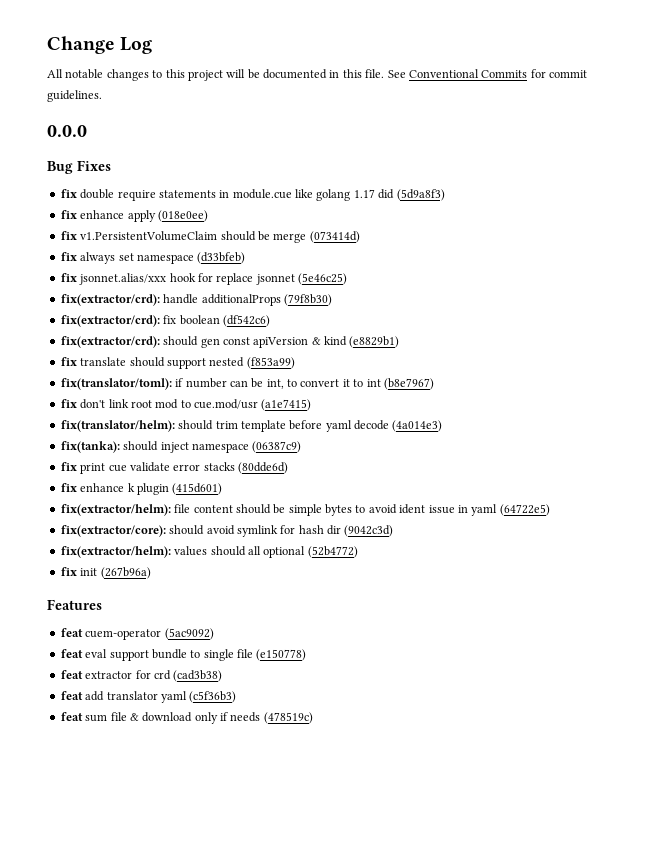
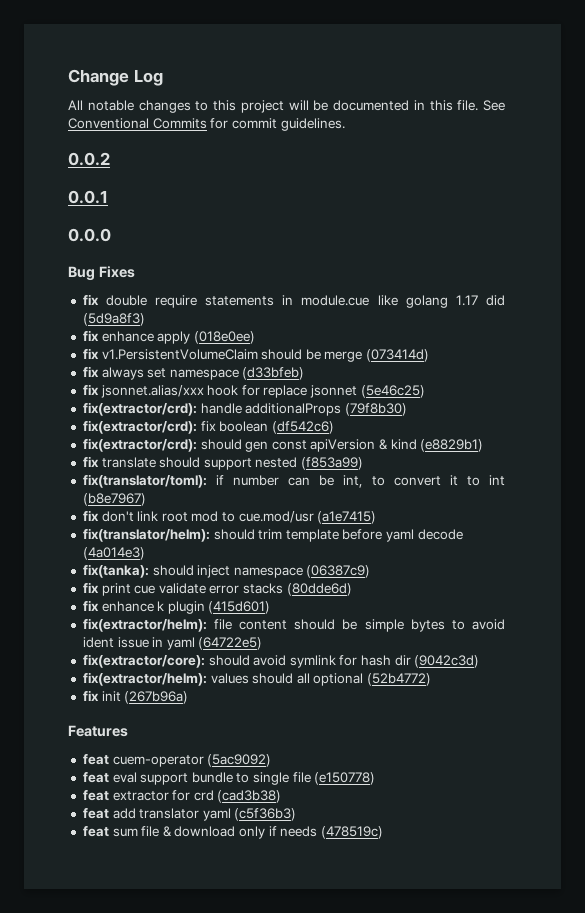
(102, 96) none -> [68,152,110,166] [68,190,108,204] // 0.0.2 // 0.0.1

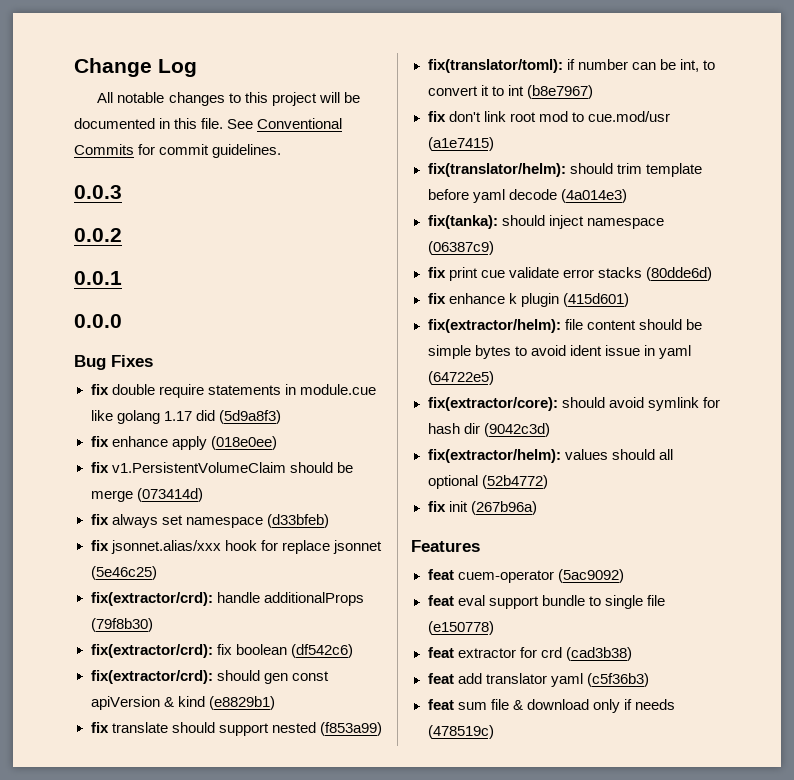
(345, 124) none -> [74,185,122,199] // 0.0.3

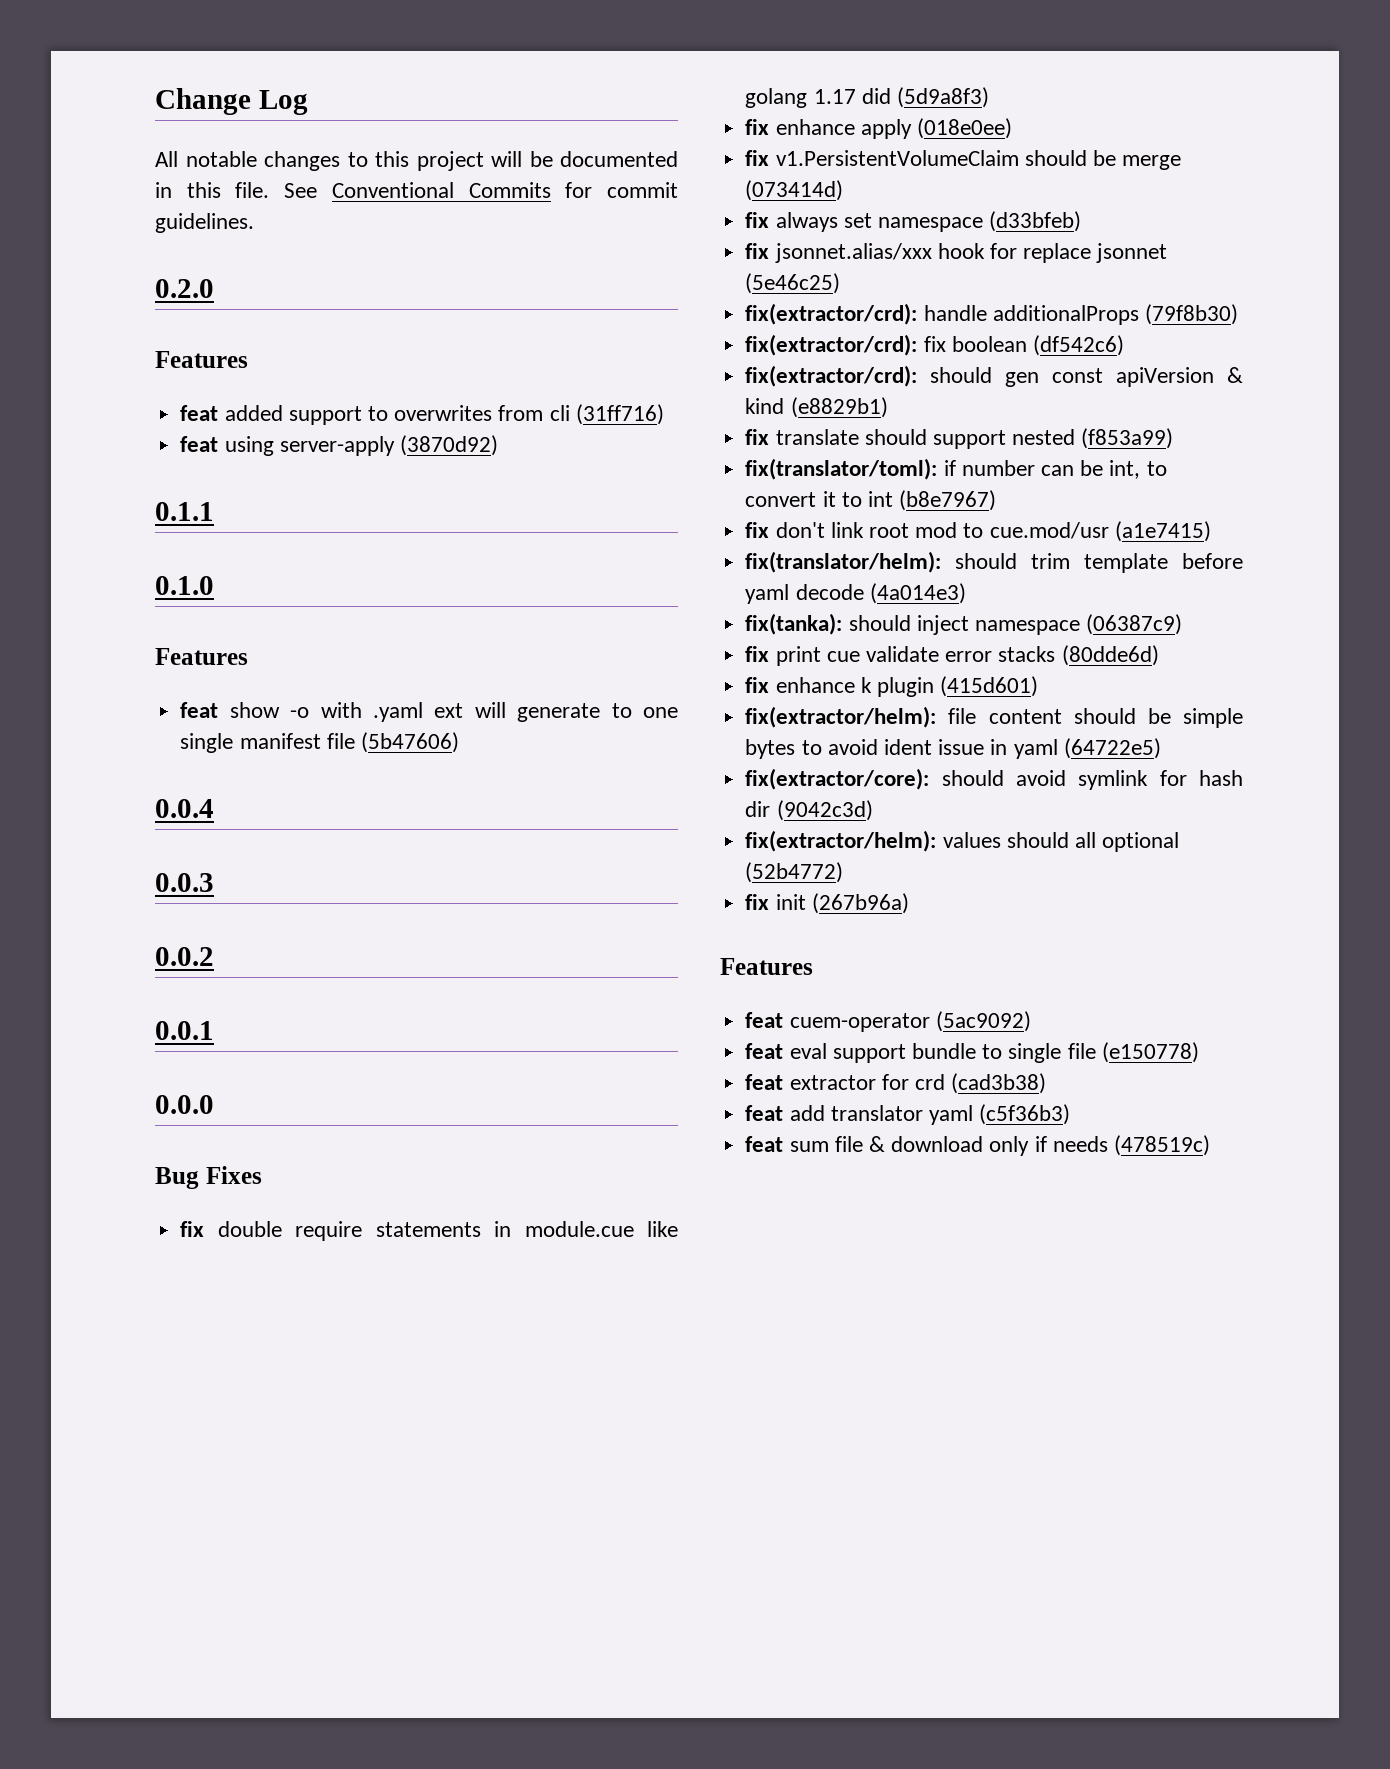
(282, 151) none -> [155,279,214,298] [155,351,248,368] [180,404,664,425] [180,435,498,456] [155,502,214,521] [155,576,214,595] [155,648,248,665] [180,702,678,722] [180,732,459,753] [155,799,214,818] // 0.2.0 // Features // feat added support to overwrites from cli (31ff716) // feat using server-apply (3870d92) // 0.1.1 // 0.1.0 // Features // feat show -o with .yaml ext will generate to one single manifest file (5b47606) // 0.0.4

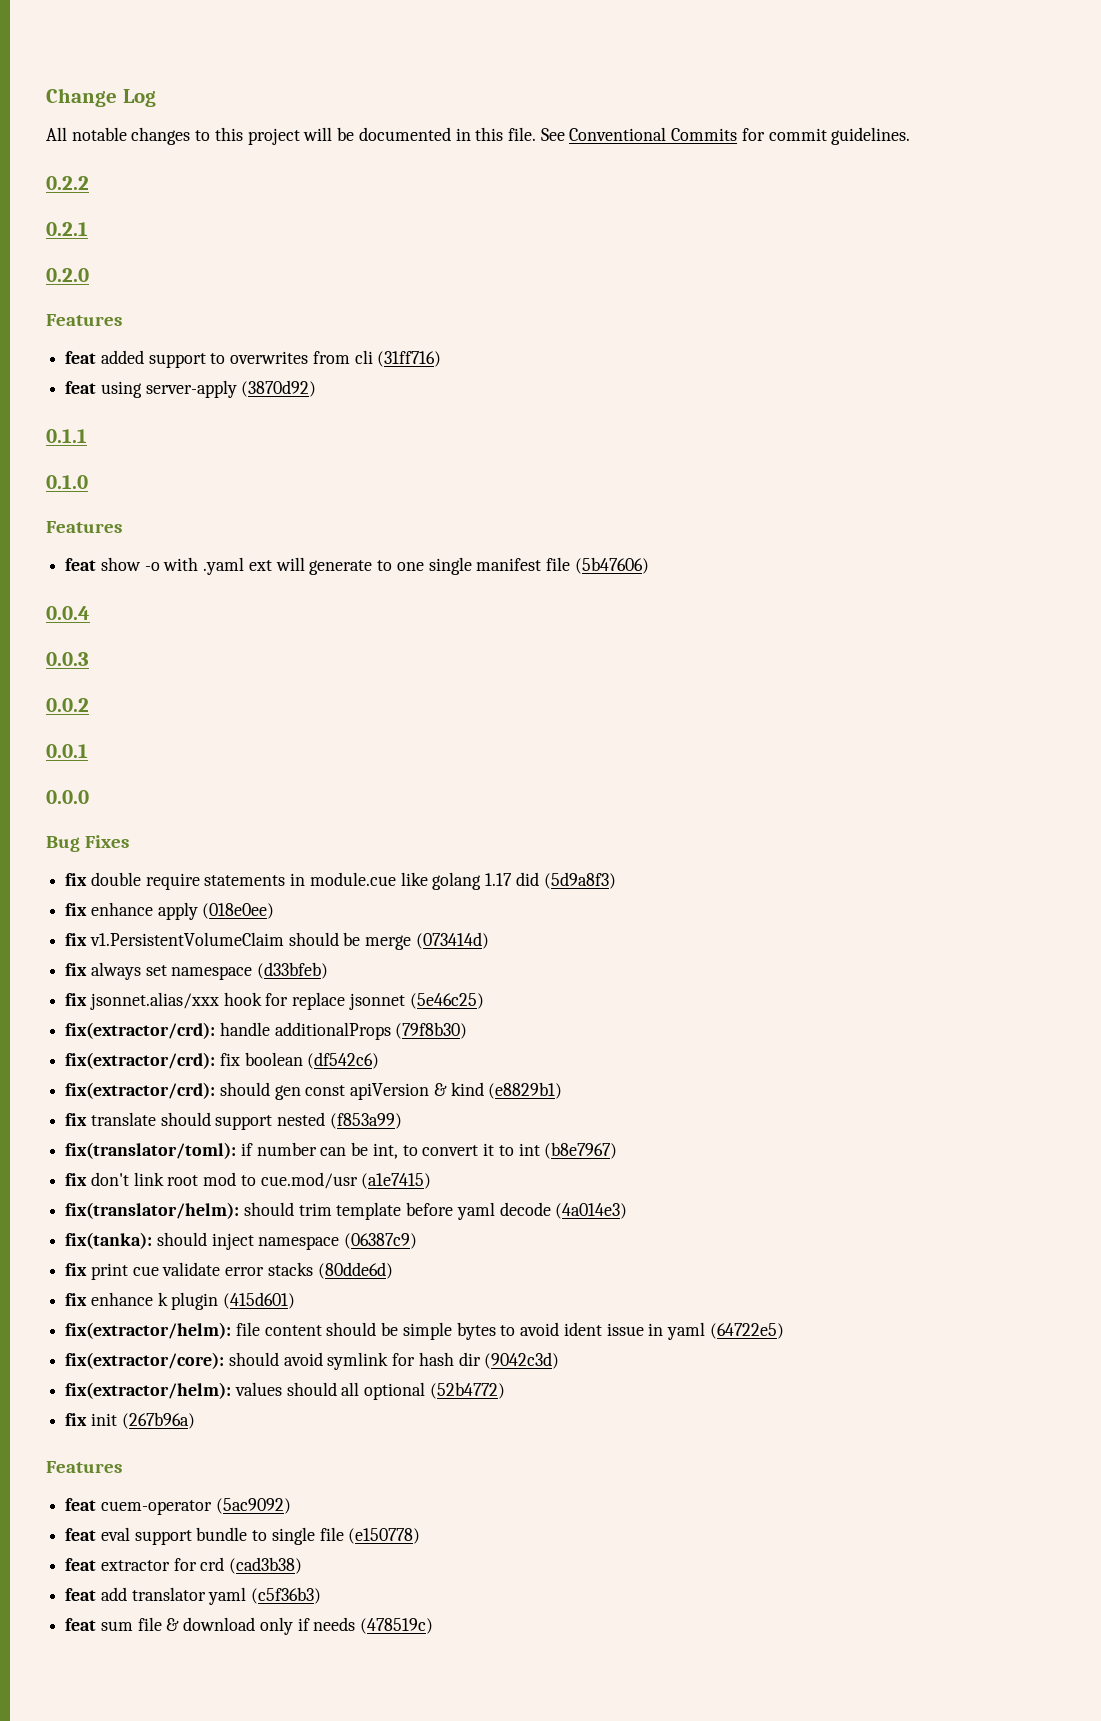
(254, 223) none -> [46,176,89,190] [46,222,88,236] // 0.2.2 // 0.2.1

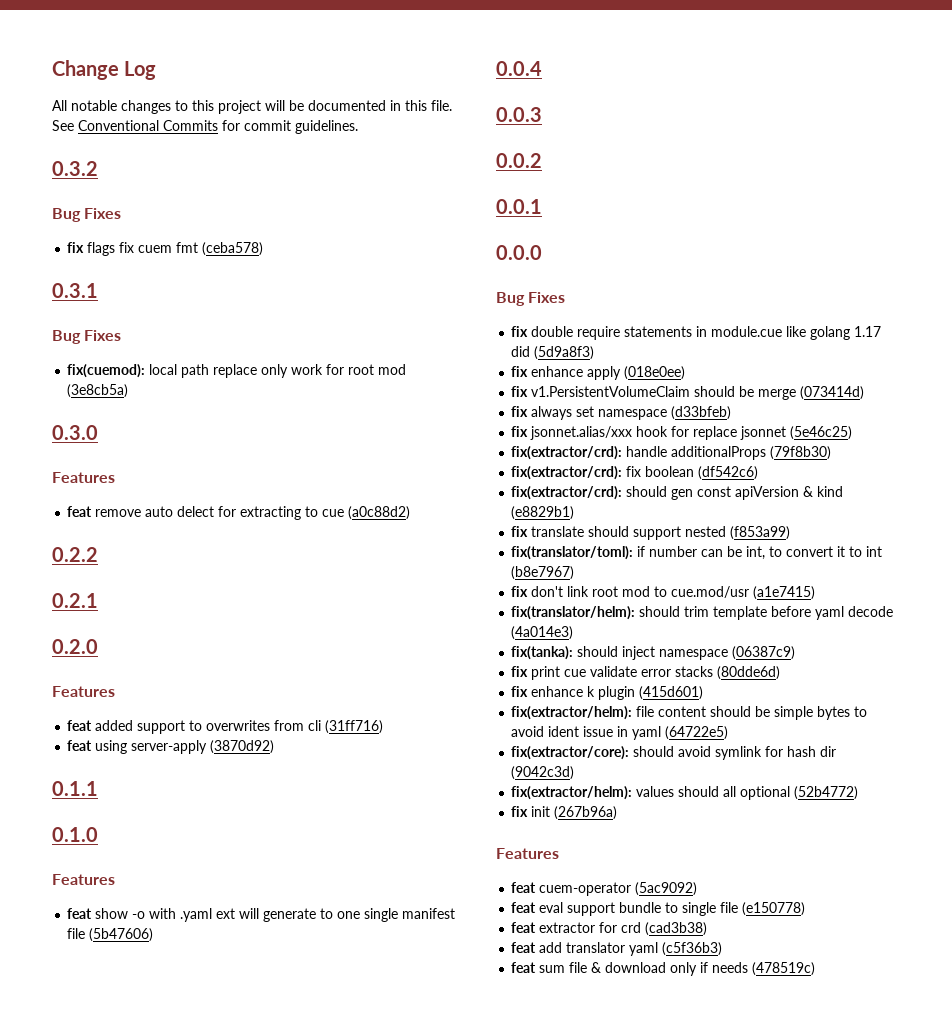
(911, 136) none -> [52,161,98,176] [52,208,122,222] [67,242,264,256] [52,283,98,298] [52,330,122,344] [67,364,407,378] [67,384,129,398] [52,425,98,440] [52,472,115,483] [67,506,411,520] // 0.3.2 // Bug Fixes // fix flags fix cuem fmt (ceba578) // 0.3.1 // Bug Fixes // fix(cuemod): local path replace only work for root mod (3e8cb5a) // 0.3.0 // Features // feat remove auto delect for extracting to cue (a0c88d2)

